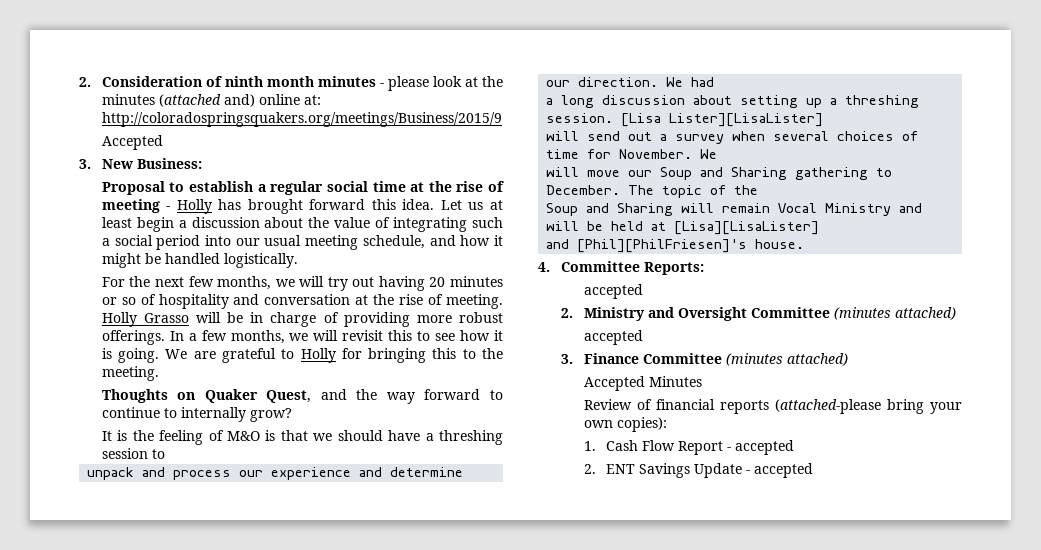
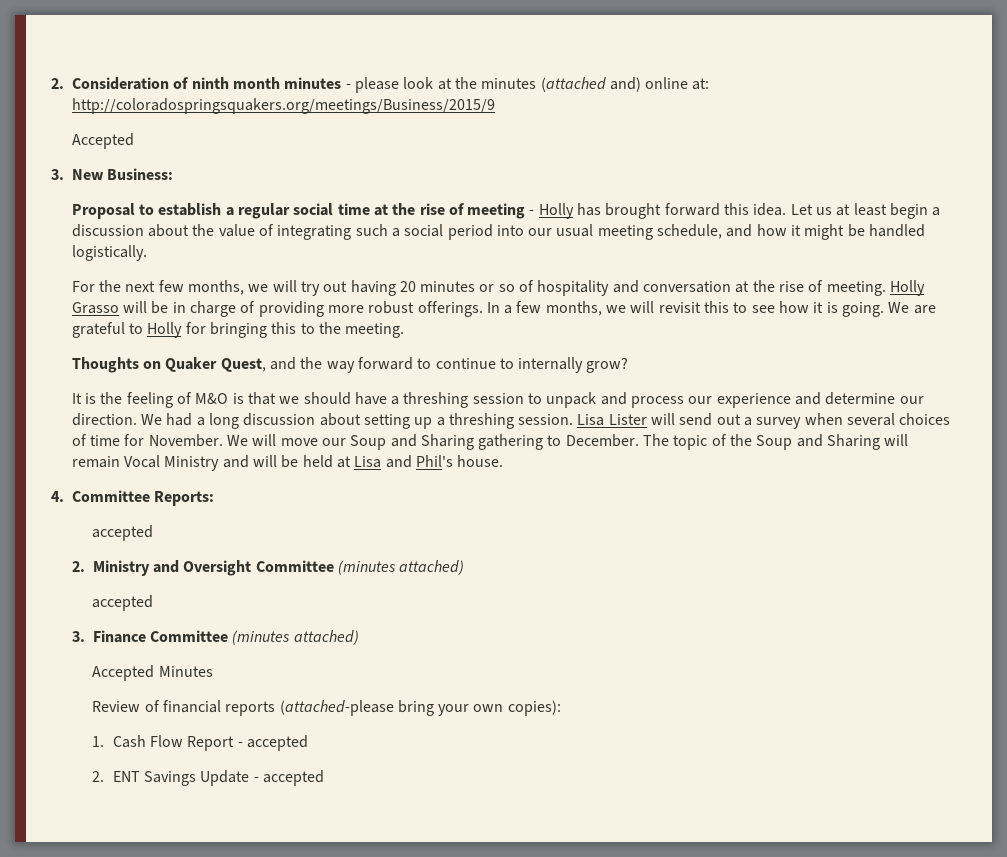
(165, 454) // -> (543, 398) none
(715, 82) // -> (193, 419) none
[621,113,824,127] [Lisa Lister][LisaLister] // -> [577,414,647,426] Lisa Lister
(718, 154) // -> (248, 440) none
(759, 190) // -> (753, 440) none
[674,221,820,235] [546,239,748,253] [Lisa][LisaLister] // and [Phil][PhilFriesen]'s -> [354,455,453,468] Lisa and Phil's

